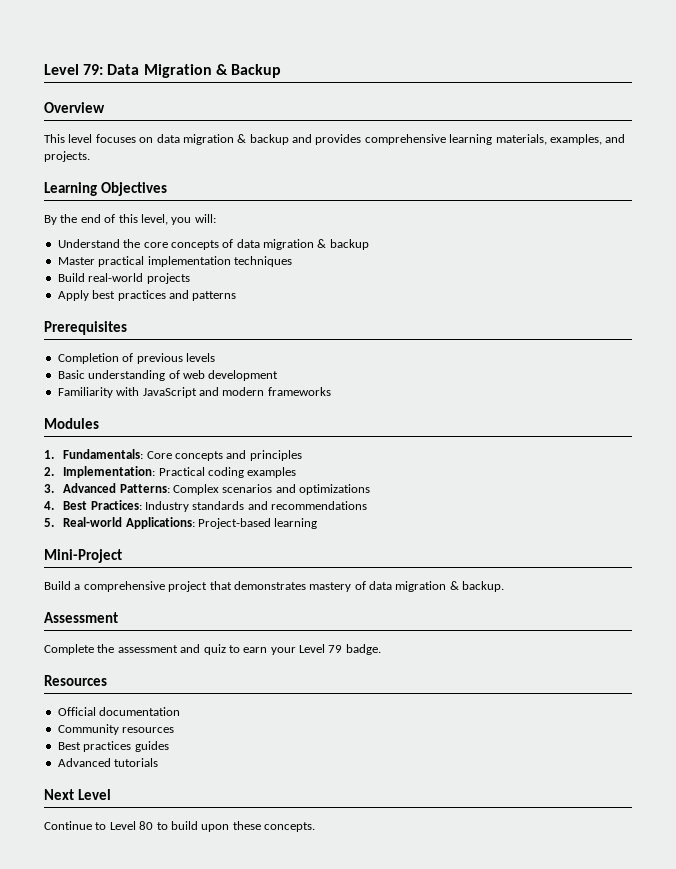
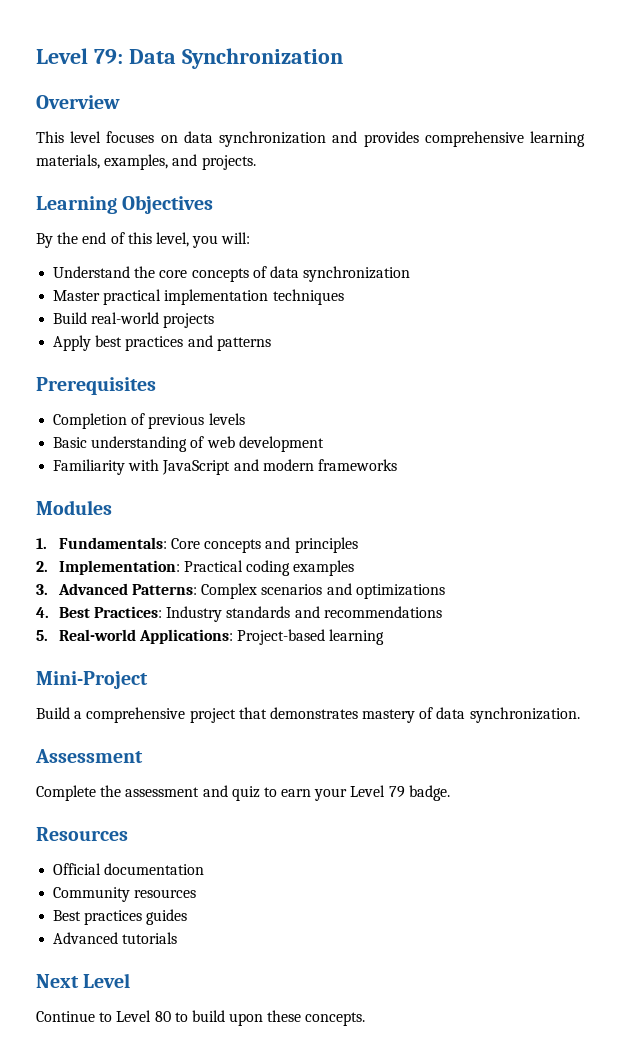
[143,64,281,78] Migration & Backup -> [181,48,343,69] Synchronization
[182,134,289,145] migration & backup -> [219,131,327,147] synchronization
[263,239,369,250] migration & backup -> [303,266,411,282] synchronization
[395,581,505,592] migration & backup. -> [469,707,580,723] synchronization.

